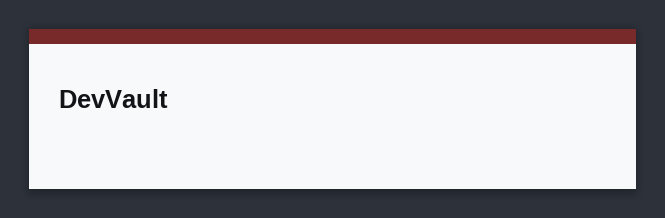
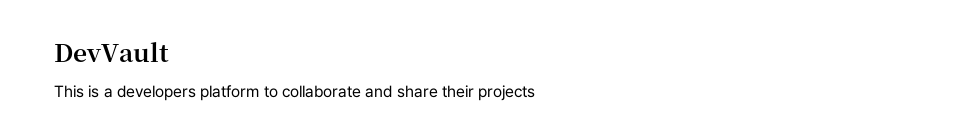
(168, 98) none -> [54,85,536,101] // This is a developers platform to collaborate and share their projects

